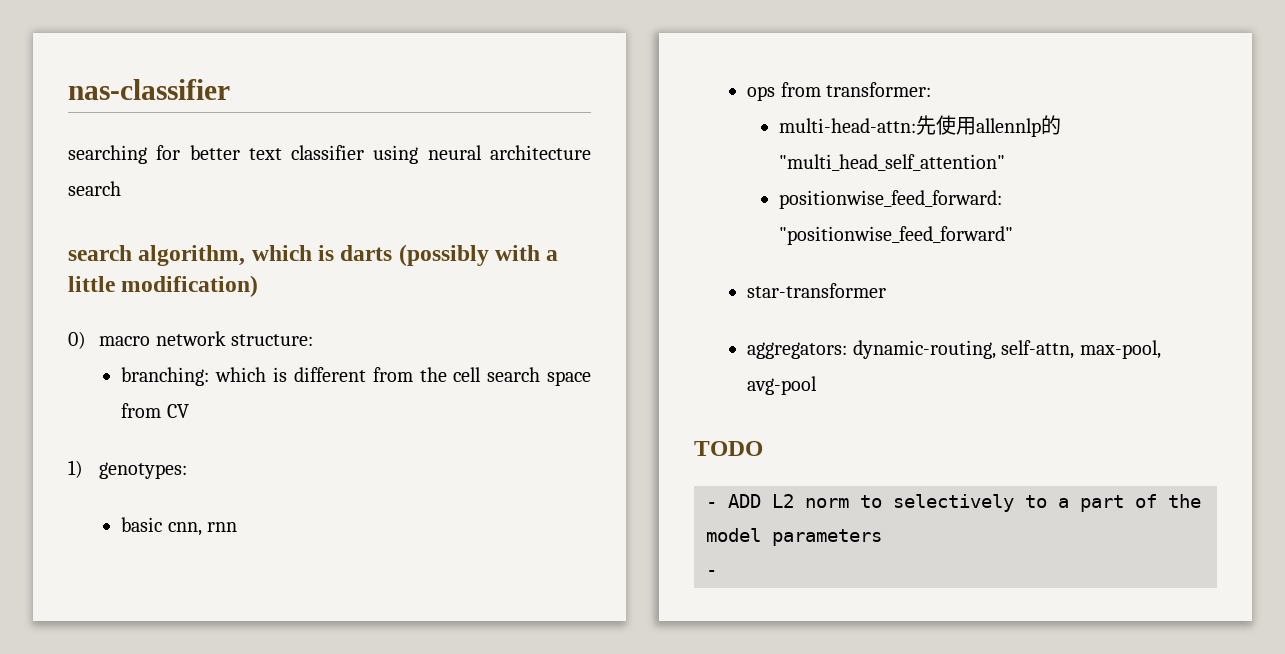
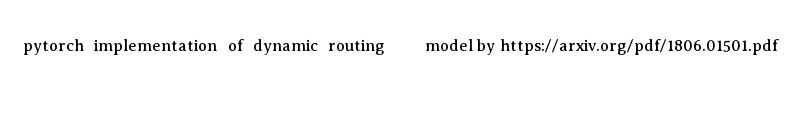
[68,79,230,100] [68,145,591,164] [68,181,121,196] [68,244,559,266] [68,275,259,297] [68,331,314,349] [121,367,592,386] [121,403,189,418] [68,460,188,479] [121,517,238,536] [747,82,932,101] [778,115,1061,137] [778,154,1005,171] [778,190,1002,209] [778,226,1013,245] [747,283,887,298] [747,340,1161,359] [747,376,818,395] [694,441,763,456] [706,494,1201,512] [706,528,882,546] [706,570,717,576] nas-classifier // searching for better text classifier using neural architecture search // search algorithm, which is darts (possibly with a little modification) // 0) macro network structure: // branching: which is different from the cell search space from CV // 1) genotypes: // basic cnn, rnn // ops from transformer: // multi-head-attn:先使用allennlp的"multi_head_self_attention" // positionwise_feed_forward: "positionwise_feed_forward" // star-transformer // aggregators: dynamic-routing, self-attn, max-pool, avg-pool // TODO // - ADD L2 norm to selectively to a part of the model parameters // - -> [23,39,779,55] pytorch implementation of dynamic routing model by https://arxiv.org/pdf/1806.01501.pdf

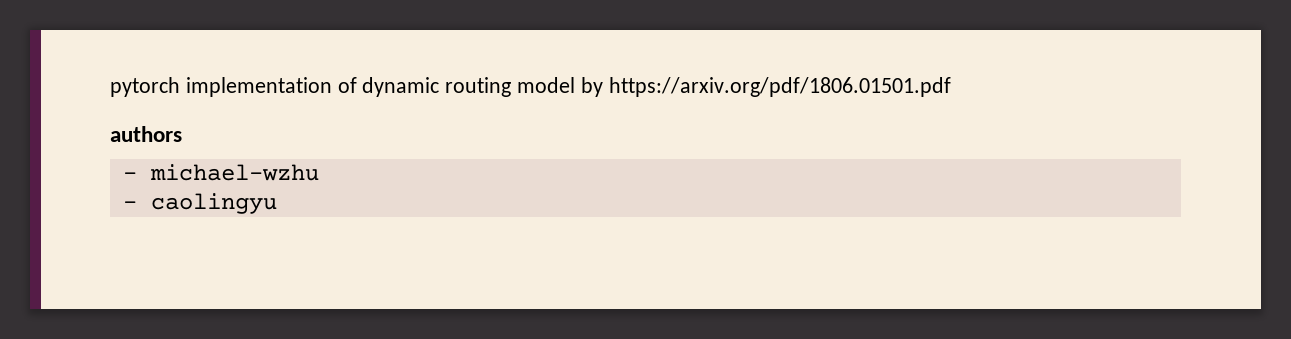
(779, 47) none -> [110,126,182,142] [122,164,319,181] [122,193,277,214] // authors // - michael-wzhu // - caolingyu

